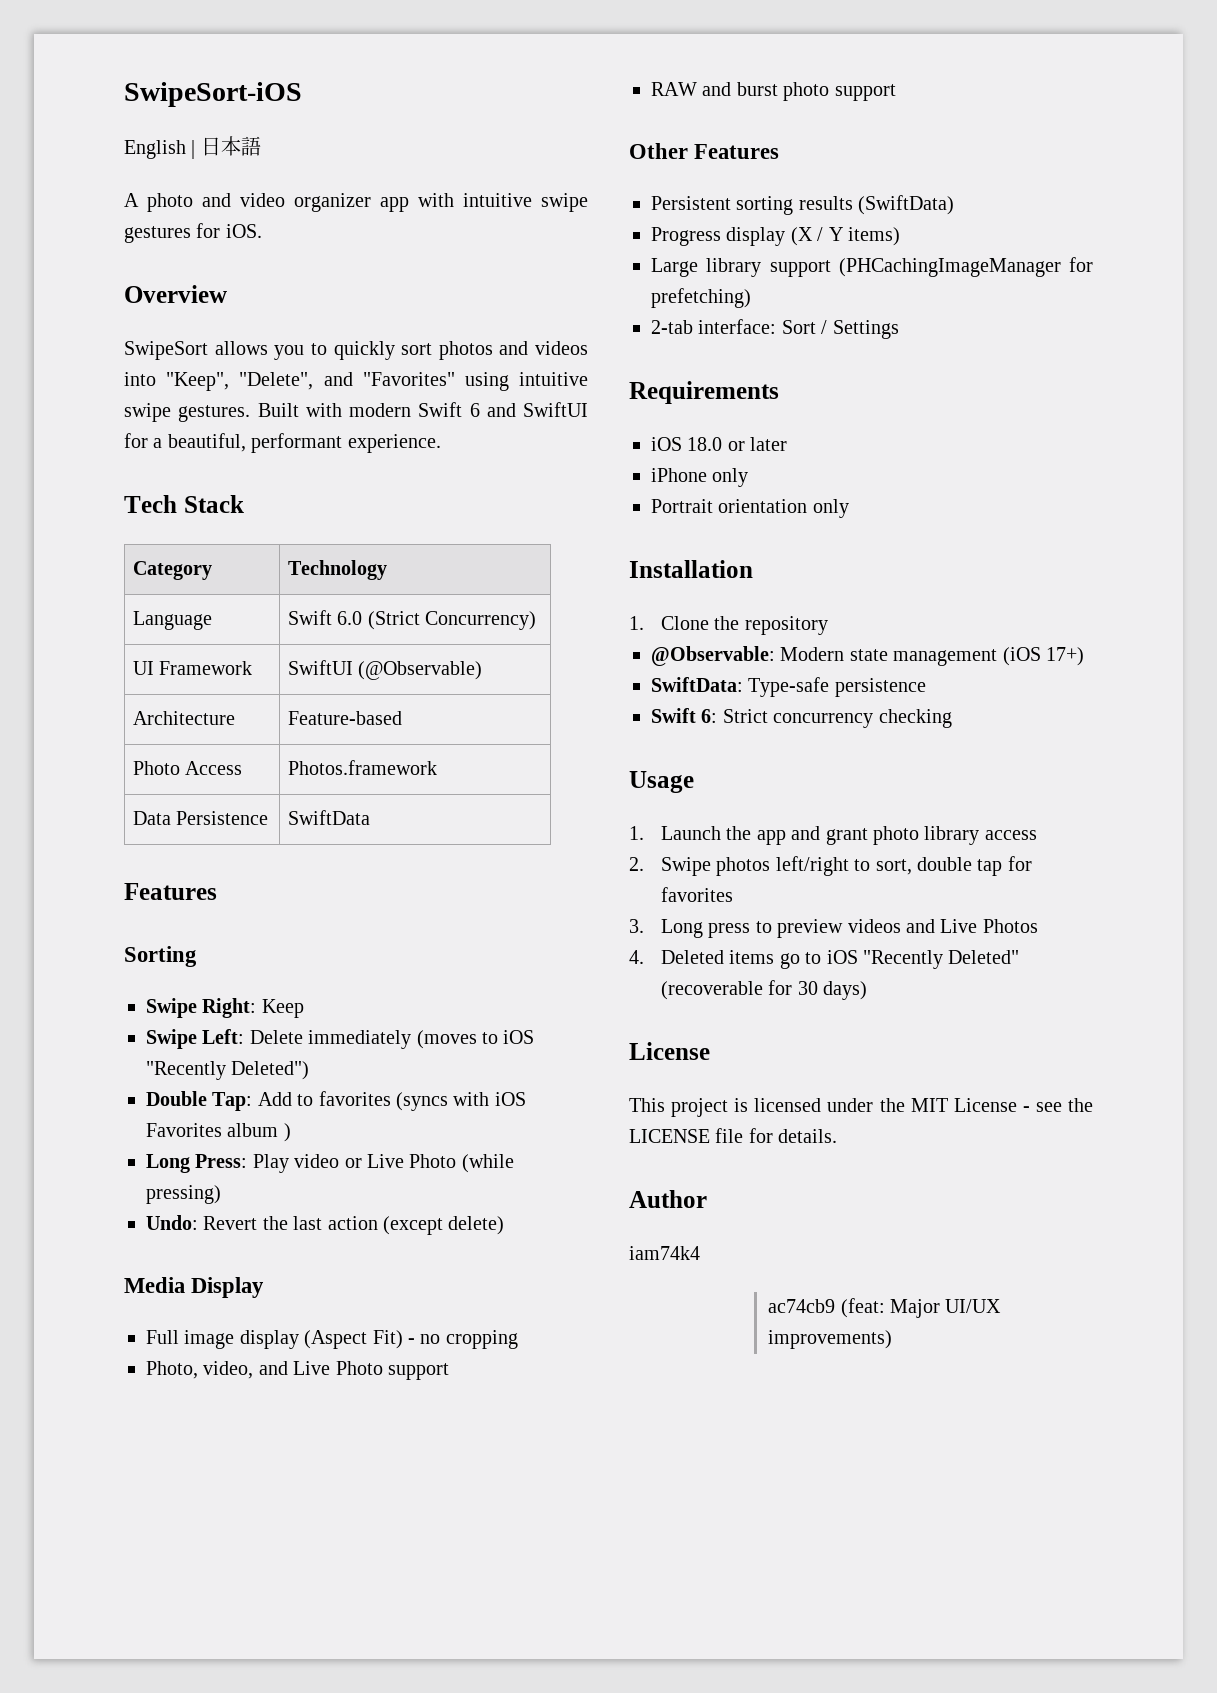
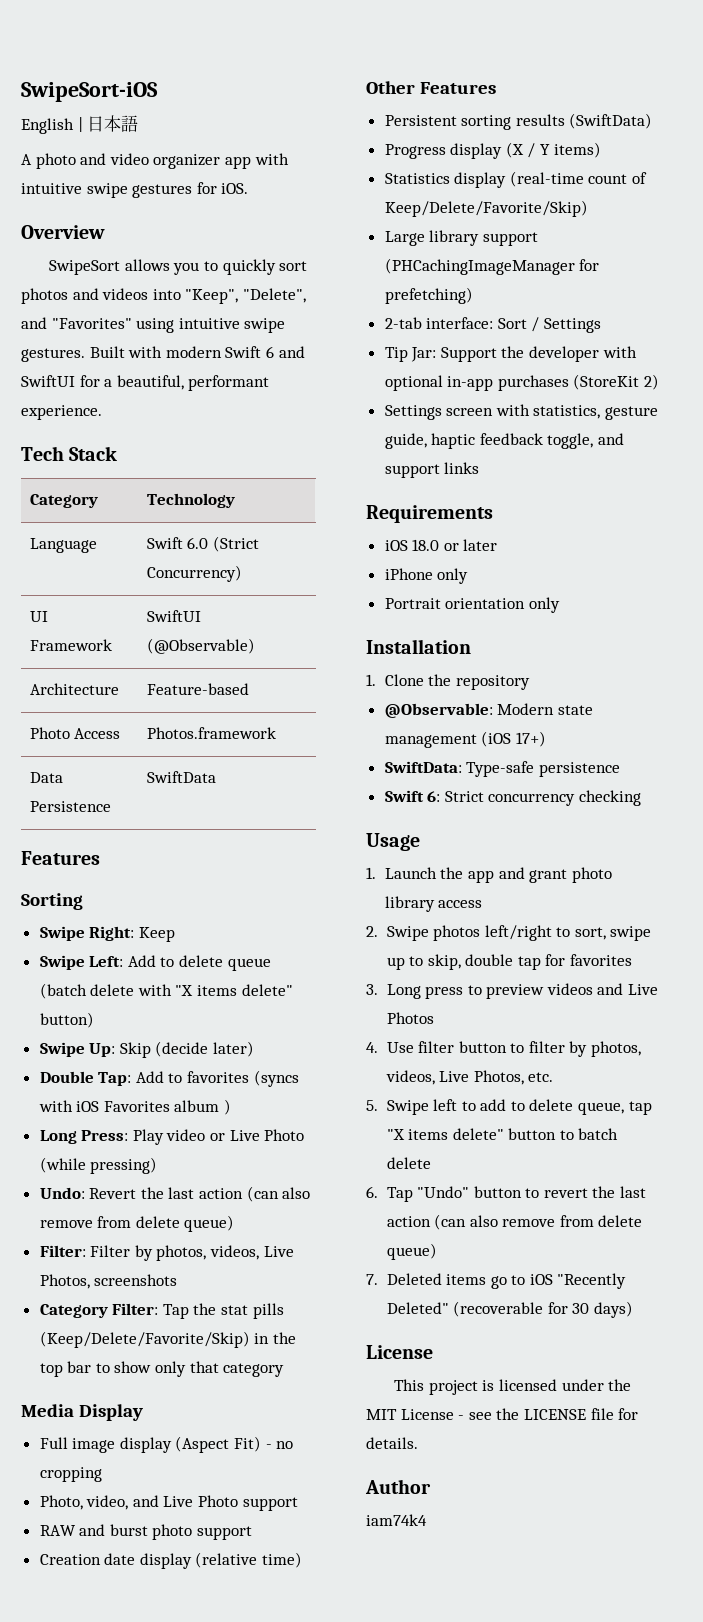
[249,1030,535,1049] [146,1061,310,1080] Delete immediately (moves to iOS "Recently Deleted") -> [127,955,271,971] [39,983,293,999] [39,1012,94,1028] [39,1041,255,1058] Add to delete queue (batch delete with "X items delete" button) // Swipe Up: Skip (decide later)
[383,1216,505,1235] (except delete) -> [246,1186,311,1202] [39,1215,235,1232] [39,1245,294,1261] [39,1274,178,1289] [39,1303,284,1319] [39,1331,296,1348] [39,1361,285,1377] (can also remove from delete queue) // Filter: Filter by photos, videos, Live Photos, screenshots // Category Filter: Tap the stat pills (Keep/Delete/Favorite/Skip) in the top bar to show only that category
(896, 92) none -> [39,1552,303,1569] // Creation date display (relative time)
(900, 236) none -> [384,171,648,188] [384,200,588,217] // Statistics display (real-time count of Keep/Delete/Favorite/Skip)
(899, 329) none -> [384,346,637,362] [384,374,660,391] [384,404,659,420] [384,433,625,449] [384,462,480,478] // Tip Jar: Support the developer with optional in-app purchases (StoreKit 2) // Settings screen with statistics, gesture guide, haptic feedback toggle, and support links
(912, 867) none -> [610,926,652,941] [386,954,461,970] swipe up to skip,
(644, 957) none -> [386,1041,642,1057] [385,1070,554,1085] [366,1099,652,1115] [386,1128,619,1140] [386,1157,431,1169] [366,1186,647,1202] [386,1214,643,1230] [386,1243,437,1260] [366,1274,378,1285] Use filter button to filter by photos, videos, Live Photos, etc. // 5. Swipe left to add to delete queue, tap "X items delete" button to batch delete // 6. Tap "Undo" button to revert the last action (can also remove from delete queue) // 7.
[768,1298,1002,1318] [768,1330,893,1349] // ac74cb9 (feat: Major UI/UX improvements) -> (427, 1520) none

